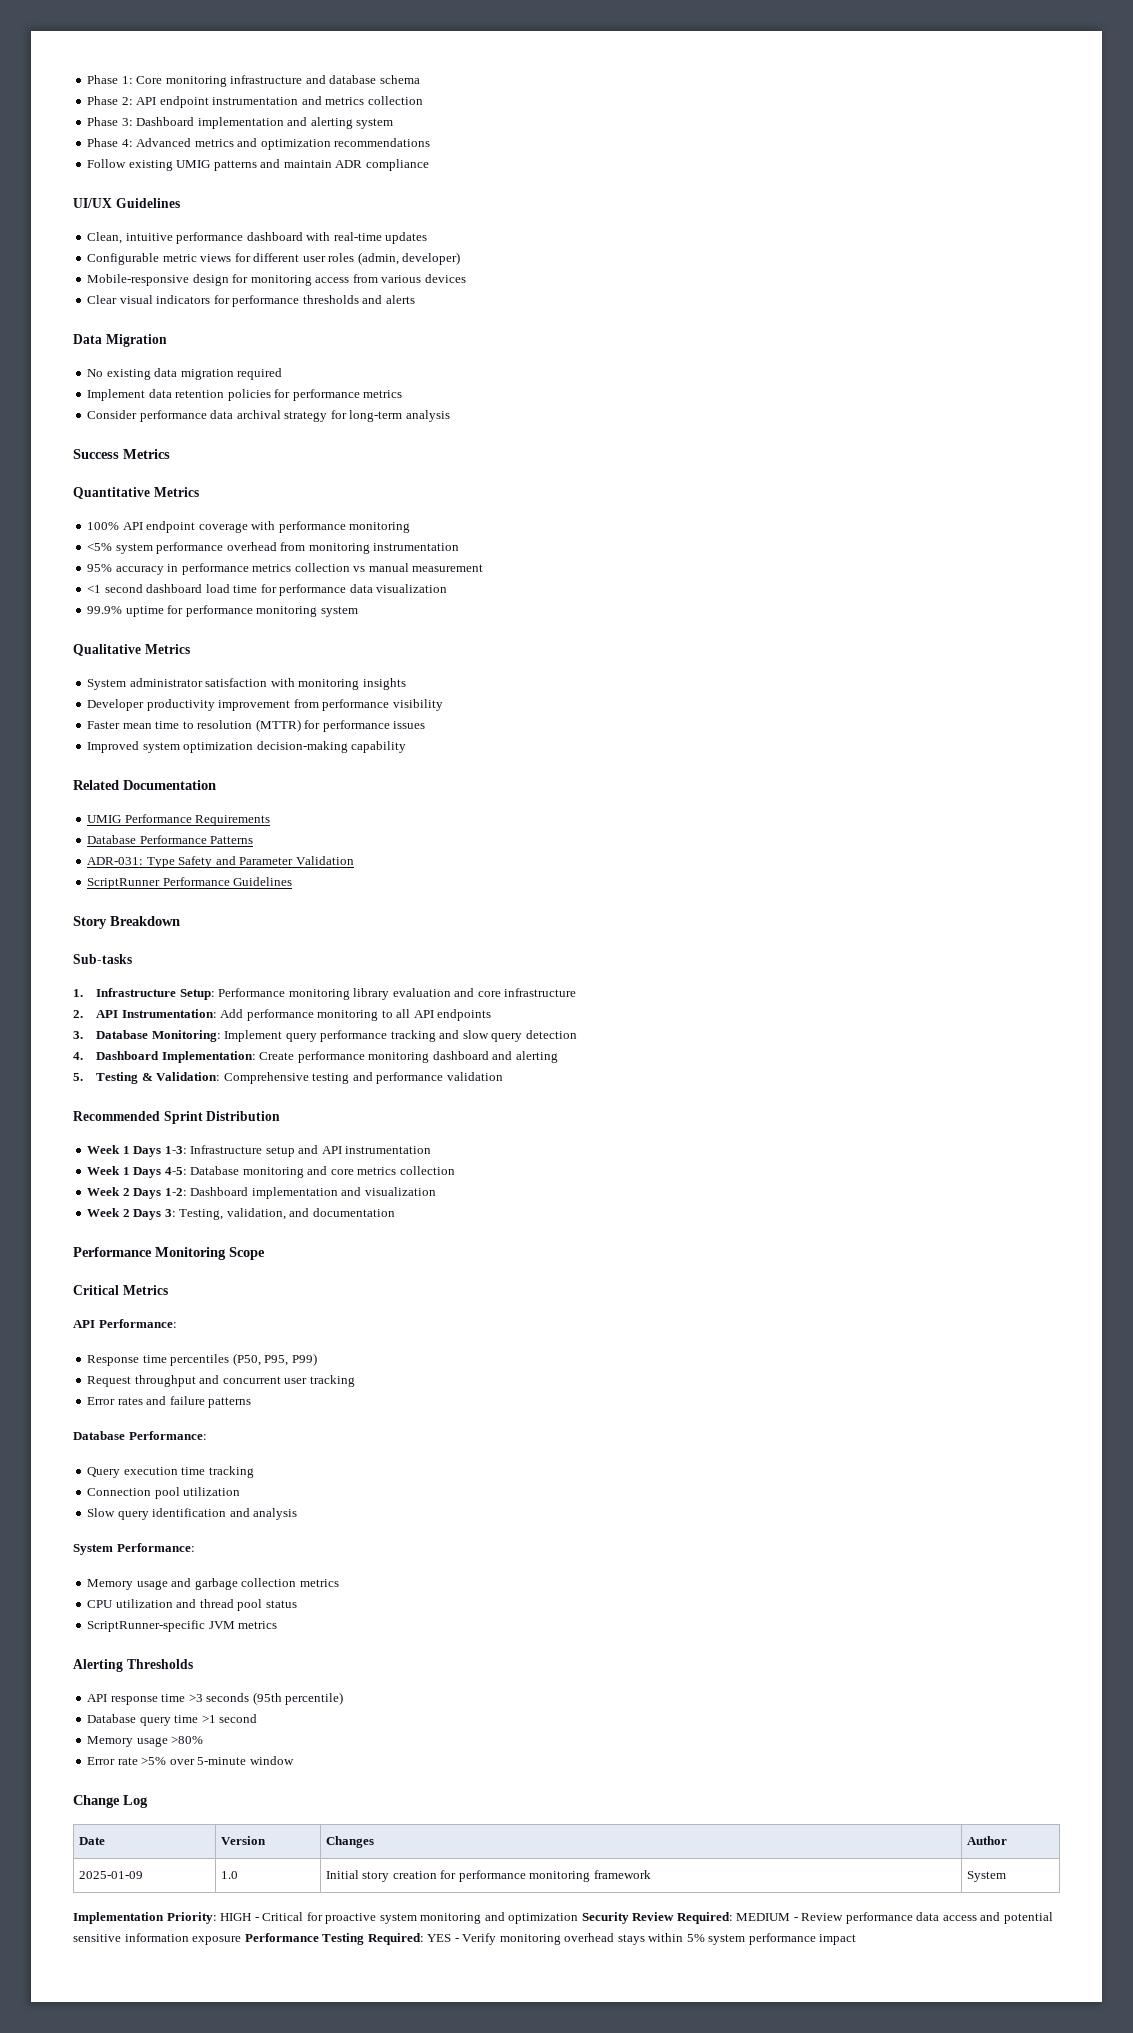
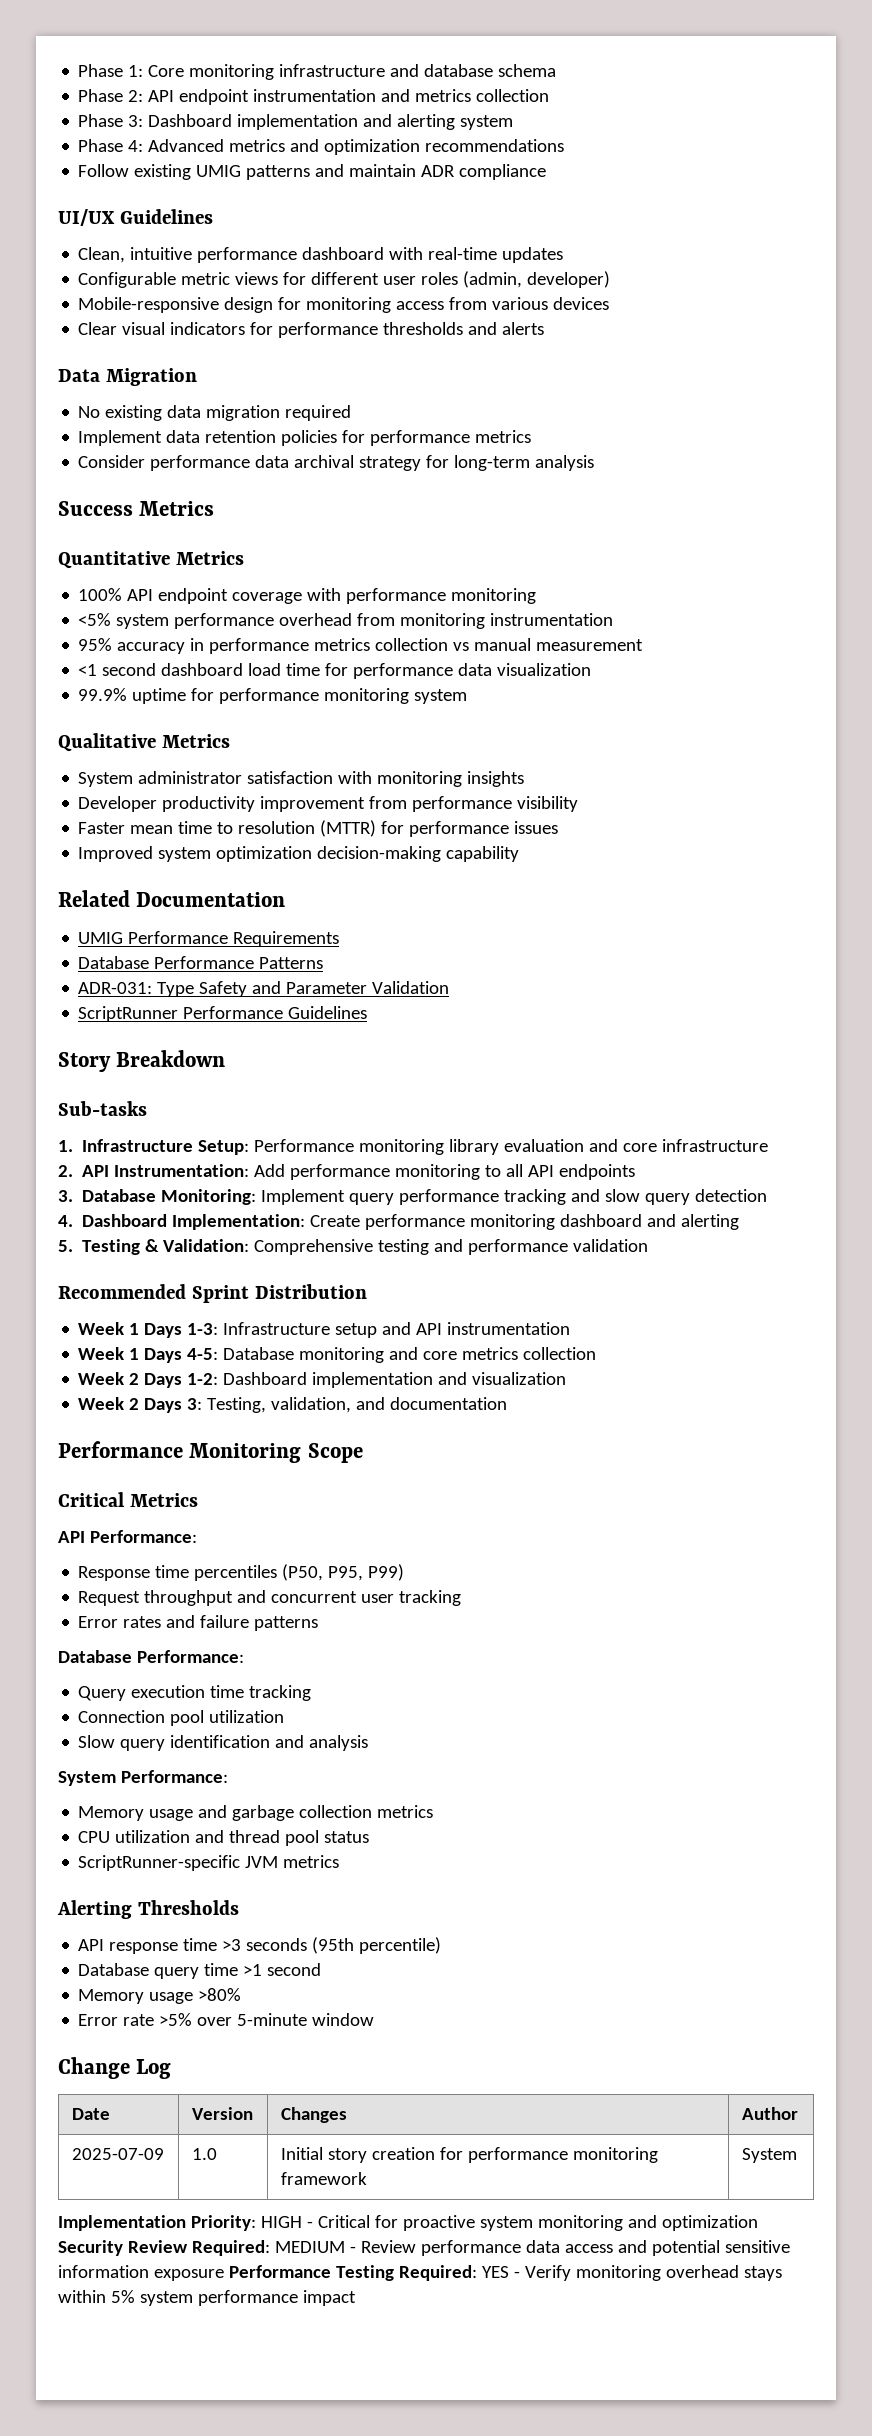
[78,1871,143,1879] 2025-01-09 -> [71,2148,164,2160] 2025-07-09

